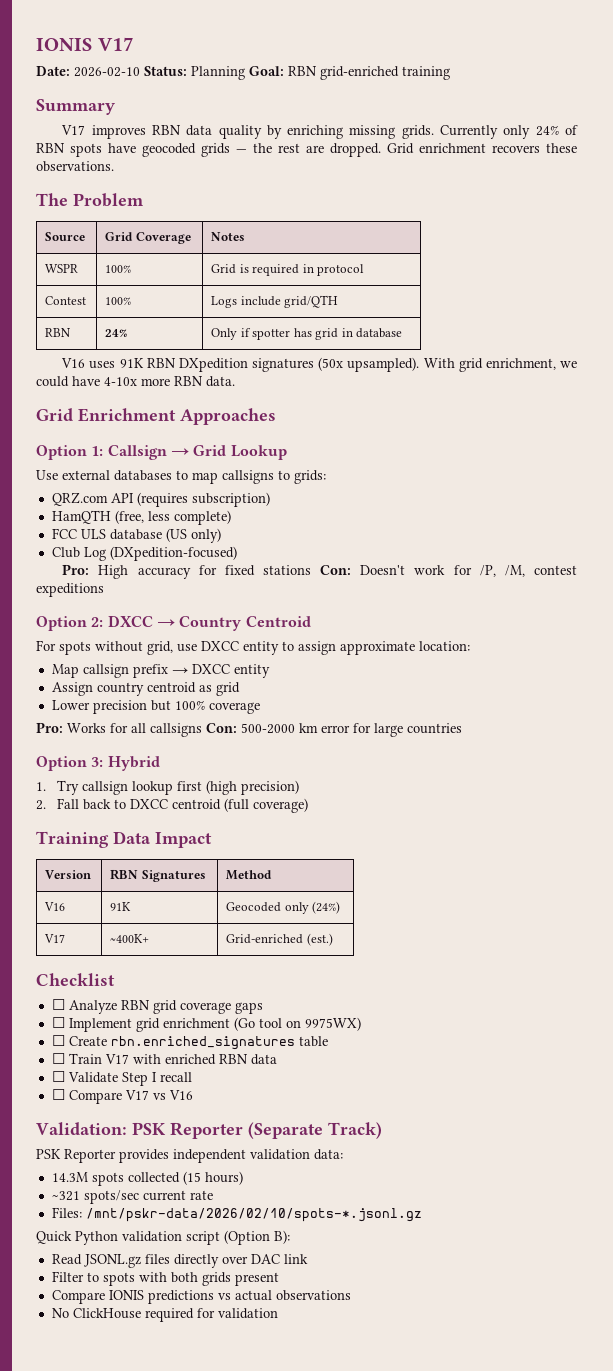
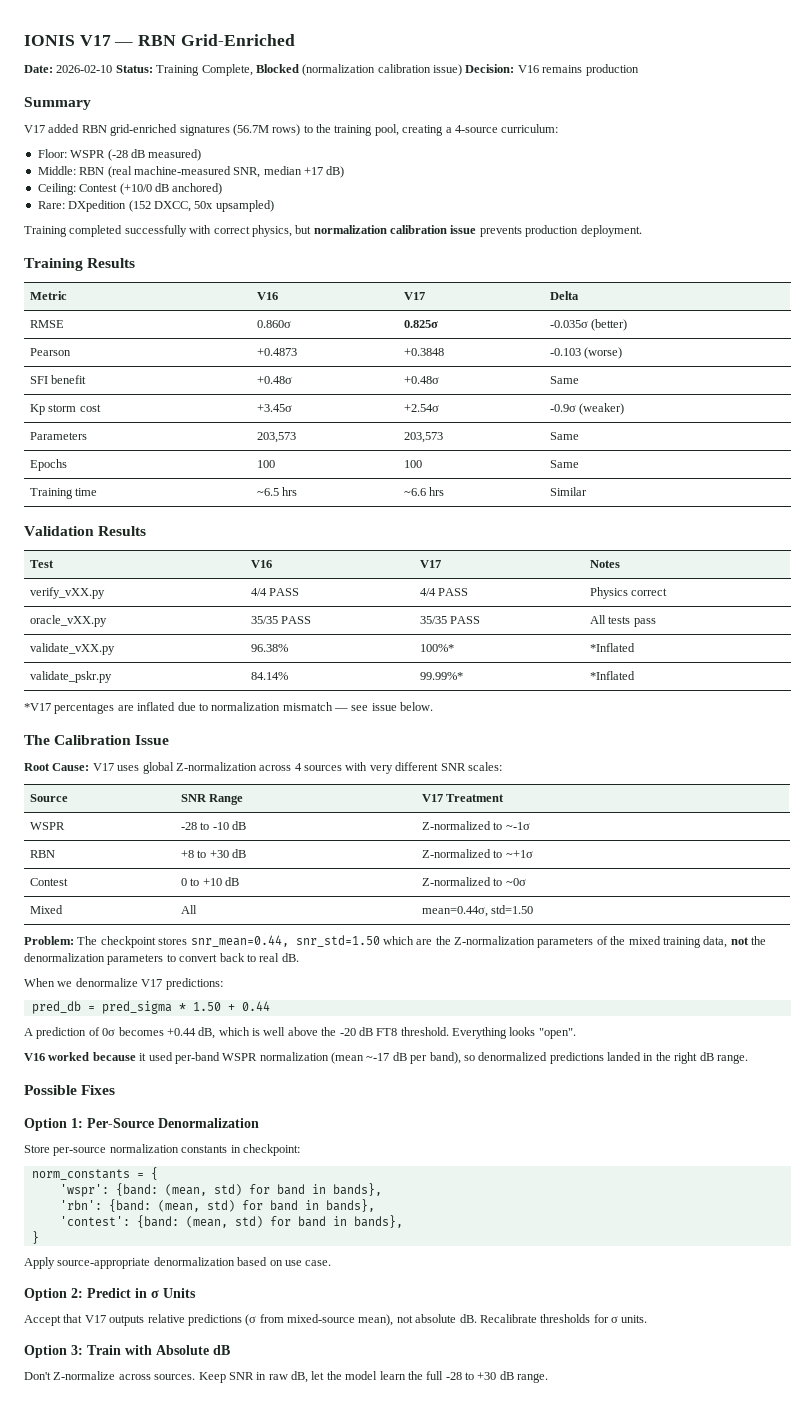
(134, 44) none -> [114,34,295,46] — RBN Grid-Enriched
[191,66,450,80] [36,99,115,115] [61,125,578,139] [36,143,577,157] [36,161,114,172] [36,193,144,207] [45,232,86,241] [105,232,191,244] [211,232,246,241] [45,264,79,273] [105,265,132,273] [211,264,365,276] [45,296,87,305] [105,297,132,305] [211,295,339,308] [45,328,72,337] [105,329,128,337] [211,328,403,340] [61,357,578,372] [36,376,235,387] [36,408,276,425] [36,445,287,460] [36,470,326,484] [51,492,270,507] [51,510,231,525] [51,528,221,543] [51,546,237,561] [62,564,578,579] [36,583,104,597] [36,615,311,631] [36,640,470,655] [51,664,270,678] [51,682,240,696] [51,700,260,714] [36,722,462,737] [36,756,160,771] [36,780,299,795] [36,798,308,813] [36,831,212,848] [45,870,92,879] [110,869,206,882] [226,870,273,880] [44,902,66,911] [110,902,132,911] [226,901,341,914] [44,934,66,943] [110,934,150,943] [226,933,333,946] [36,973,115,986] [51,999,263,1014] [51,1017,361,1032] [51,1035,328,1050] [51,1053,277,1065] [51,1071,192,1086] [51,1089,193,1104] [36,1122,382,1139] [36,1149,343,1163] [51,1171,243,1186] [51,1190,213,1204] [51,1207,422,1222] [36,1230,290,1245] [51,1254,308,1268] [51,1271,279,1286] [51,1290,351,1304] [51,1308,278,1322] Planning Goal: RBN grid-enriched training // Summary // V17 improves RBN data quality by enriching missing grids. Currently only 24% of RBN spots have geocoded grids — the rest are dropped. Grid enrichment recovers these observations. // The Problem // Source | Grid Coverage | Notes // WSPR | 100% | Grid is required in protocol // Contest | 100% | Logs include grid/QTH // RBN | 24% | Only if spotter has grid in database // V16 uses 91K RBN DXpedition signatures (50x upsampled). With grid enrichment, we could have 4-10x more RBN data. // Grid Enrichment Approaches // Option 1: Callsign → Grid Lookup // Use external databases to map callsigns to grids: // QRZ.com API (requires subscription) // HamQTH (free, less complete) // FCC ULS database (US only) // Club Log (DXpedition-focused) // Pro: High accuracy for fixed stations Con: Doesn't work for /P, /M, contest expeditions // Option 2: DXCC → Country Centroid // For spots without grid, use DXCC entity to assign approximate location: // Map callsign prefix → DXCC entity // Assign country centroid as grid // Lower precision but 100% coverage // Pro: Works for all callsigns Con: 500-2000 km error for large countries // Option 3: Hybrid // 1. Try callsign lookup first (high precision) // 2. Fall back to DXCC centroid (full coverage) // Training Data Impact // Version | RBN Signatures | Method // V16 | 91K | Geocoded only (24%) // V17 | ~400K+ | Grid-enriched (est.) // Checklist // ☐ Analyze RBN grid coverage gaps // ☐ Implement grid enrichment (Go tool on 9975WX) // ☐ Create rbn.enriched_signatures table // ☐ Train V17 with enriched RBN data // ☐ Validate Step I recall // ☐ Compare V17 vs V16 // Validation: PSK Reporter (Separate Track) // PSK Reporter provides independent validation data: // 14.3M spots collected (15 hours) // ~321 spots/sec current rate // Files: /mnt/pskr-data/2026/02/10/spots-*.jsonl.gz // Quick Python validation script (Option B): // Read JSONL.gz files directly over DAC link // Filter to spots with both grids present // Compare IONIS predictions vs actual observations // No ClickHouse required for validation -> [156,64,639,76] [24,97,91,110] [24,124,559,136] [37,149,202,161] [37,166,345,178] [37,183,223,195] [37,200,274,212] [24,225,642,237] [24,258,136,271] [30,291,68,300] [257,292,279,300] [404,292,426,300] [550,291,580,300] [30,320,65,328] [257,320,292,328] [404,320,439,328] [550,319,628,331] [30,348,72,356] [257,348,298,356] [404,348,445,356] [550,347,623,359] [30,375,87,384] [257,376,293,384] [404,376,440,384] [550,376,580,384] [30,404,101,415] [257,404,293,412] [404,404,440,412] [550,403,625,415] [30,432,88,440] [257,432,297,443] [404,432,444,443] [550,432,580,440] [30,459,68,471] [257,460,276,468] [404,460,423,468] [550,460,580,468] [30,488,98,499] [257,487,298,496] [404,487,445,496] [550,487,588,496] [24,526,147,536] [30,560,55,568] [251,560,273,568] [420,560,442,568] [590,560,621,568] [30,587,106,599] [251,588,300,596] [420,588,469,596] [590,587,668,599] [30,615,108,627] [251,616,312,624] [420,616,481,624] [590,615,656,627] [30,643,116,655] [251,644,289,652] [420,644,455,652] [590,643,636,652] [30,671,113,683] [251,672,289,680] [420,672,464,680] [590,671,636,680] [24,702,434,714] [24,735,170,745] [24,762,502,774] [30,794,69,802] [181,794,244,805] [422,794,505,802] [30,822,66,830] [181,821,247,830] [422,821,530,830] [30,850,56,858] [181,849,247,858] [422,849,533,858] [30,878,69,886] [181,877,240,886] [422,877,526,886] [30,905,64,914] [181,905,198,914] [422,905,534,917] [24,935,766,948] [24,953,299,965] [24,978,223,990] [31,1001,270,1014] [24,1027,576,1039] [24,1052,748,1064] [24,1085,116,1095] [24,1118,259,1131] [24,1144,300,1156] [31,1167,158,1180] [59,1183,382,1197] [59,1199,375,1212] [59,1215,403,1228] [31,1231,39,1244] [24,1257,332,1269] [24,1288,196,1301] [24,1314,648,1326] [24,1345,230,1358] [24,1371,549,1383] Training Complete, Blocked (normalization calibration issue) Decision: V16 remains production // Summary // V17 added RBN grid-enriched signatures (56.7M rows) to the training pool, creating a 4-source curriculum: // Floor: WSPR (-28 dB measured) // Middle: RBN (real machine-measured SNR, median +17 dB) // Ceiling: Contest (+10/0 dB anchored) // Rare: DXpedition (152 DXCC, 50x upsampled) // Training completed successfully with correct physics, but normalization calibration issue prevents production deployment. // Training Results // Metric | V16 | V17 | Delta // RMSE | 0.860σ | 0.825σ | -0.035σ (better) // Pearson | +0.4873 | +0.3848 | -0.103 (worse) // SFI benefit | +0.48σ | +0.48σ | Same // Kp storm cost | +3.45σ | +2.54σ | -0.9σ (weaker) // Parameters | 203,573 | 203,573 | Same // Epochs | 100 | 100 | Same // Training time | ~6.5 hrs | ~6.6 hrs | Similar // Validation Results // Test | V16 | V17 | Notes // verify_vXX.py | 4/4 PASS | 4/4 PASS | Physics correct // oracle_vXX.py | 35/35 PASS | 35/35 PASS | All tests pass // validate_vXX.py | 96.38% | 100%* | *Inflated // validate_pskr.py | 84.14% | 99.99%* | *Inflated // *V17 percentages are inflated due to normalization mismatch — see issue below. // The Calibration Issue // Root Cause: V17 uses global Z-normalization across 4 sources with very different SNR scales: // Source | SNR Range | V17 Treatment // WSPR | -28 to -10 dB | Z-normalized to ~-1σ // RBN | +8 to +30 dB | Z-normalized to ~+1σ // Contest | 0 to +10 dB | Z-normalized to ~0σ // Mixed | All | mean=0.44σ, std=1.50 // Problem: The checkpoint stores snr_mean=0.44, snr_std=1.50 which are the Z-normalization parameters of the mixed training data, not the denormalization parameters to convert back to real dB. // When we denormalize V17 predictions: // pred_db = pred_sigma * 1.50 + 0.44 // A prediction of 0σ becomes +0.44 dB, which is well above the -20 dB FT8 threshold. Everything looks "open". // V16 worked because it used per-band WSPR normalization (mean ~-17 dB per band), so denormalized predictions landed in the right dB range. // Possible Fixes // Option 1: Per-Source Denormalization // Store per-source normalization constants in checkpoint: // norm_constants = { // 'wspr': {band: (mean, std) for band in bands}, // 'rbn': {band: (mean, std) for band in bands}, // 'contest': {band: (mean, std) for band in bands}, // } // Apply source-appropriate denormalization based on use case. // Option 2: Predict in σ Units // Accept that V17 outputs relative predictions (σ from mixed-source mean), not absolute dB. Recalibrate thresholds for σ units. // Option 3: Train with Absolute dB // Don't Z-normalize across sources. Keep SNR in raw dB, let the model learn the full -28 to +30 dB range.

